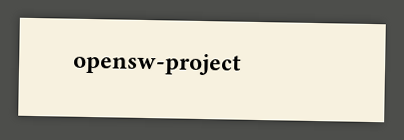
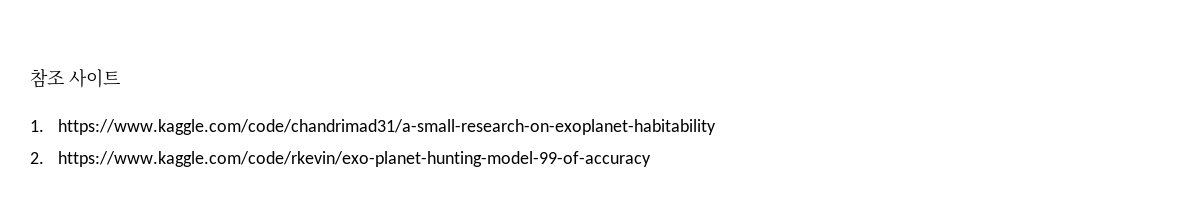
[72,51,242,76] opensw-project -> [30,68,120,88] [30,119,717,135] [30,151,652,167] 참조 사이트 // 1. https://www.kaggle.com/code/chandrimad31/a-small-research-on-exoplanet-habitability // 2. https://www.kaggle.com/code/rkevin/exo-planet-hunting-model-99-of-accuracy

